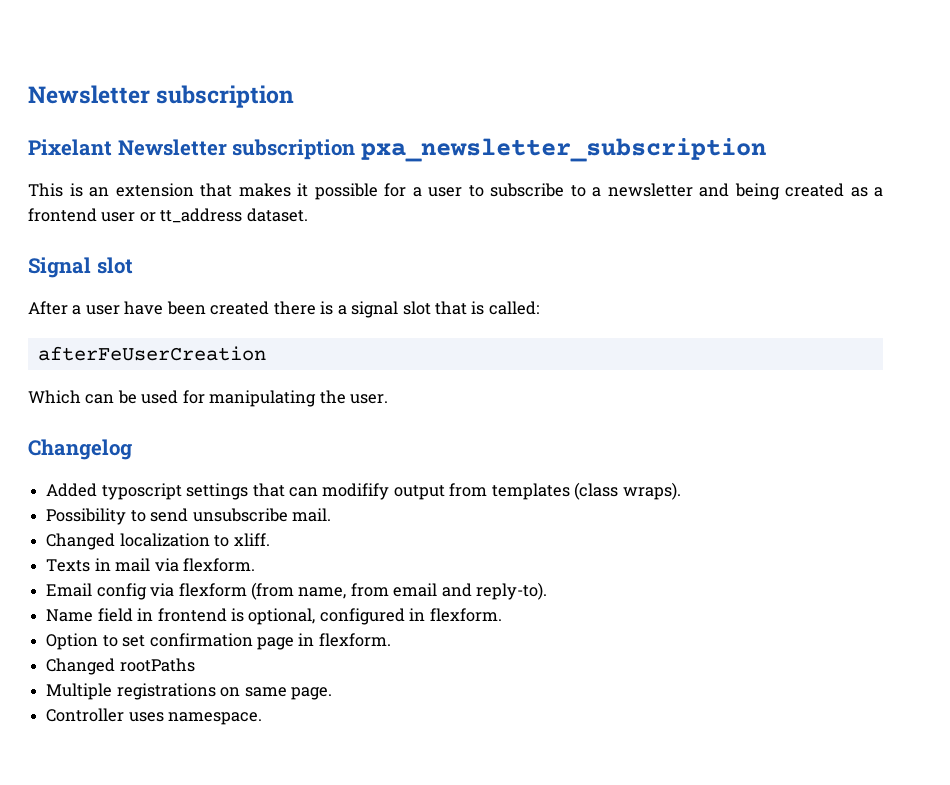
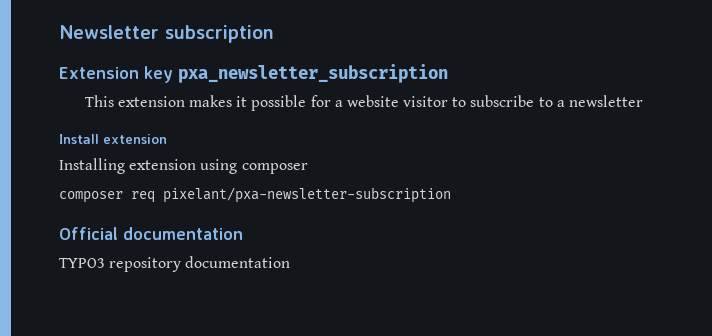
[28,139,356,160] Pixelant Newsletter subscription -> [59,66,173,83] Extension key
[69,183,232,197] is an extension that -> [117,96,185,107] extension
[428,187,462,197] user -> [346,95,449,107] website visitor
[699,183,883,200] [28,208,308,223] [28,257,133,278] [28,301,539,318] [37,346,266,361] [28,390,389,407] [28,439,132,460] [46,482,681,500] [46,508,331,525] [46,533,270,550] [46,558,255,572] [46,582,548,600] [46,608,502,625] [46,633,391,650] [46,658,195,675] [46,683,332,700] [46,708,263,725] and being created as a frontend user or tt_address dataset. // Signal slot // After a user have been created there is a signal slot that is called: // afterFeUserCreation // Which can be used for manipulating the user. // Changelog // Added typoscript settings that can modifify output from templates (class wraps). // Possibility to send unsubscribe mail. // Changed localization to xliff. // Texts in mail via flexform. // Email config via flexform (from name, from email and reply-to). // Name field in frontend is optional, configured in flexform. // Option to set confirmation page in flexform. // Changed rootPaths // Multiple registrations on same page. // Controller uses namespace. -> [59,134,167,144] [59,158,308,174] [59,187,451,203] [59,227,243,240] [59,256,291,272] // Install extension // Installing extension using composer // composer req pixelant/pxa-newsletter-subscription // Official documentation // TYPO3 repository documentation

